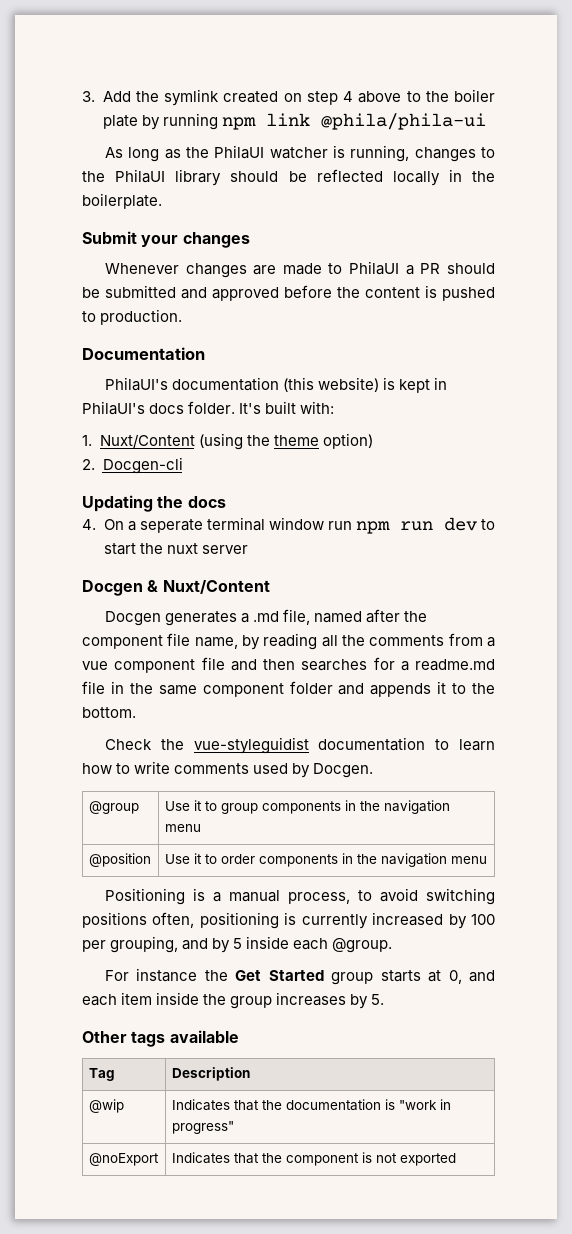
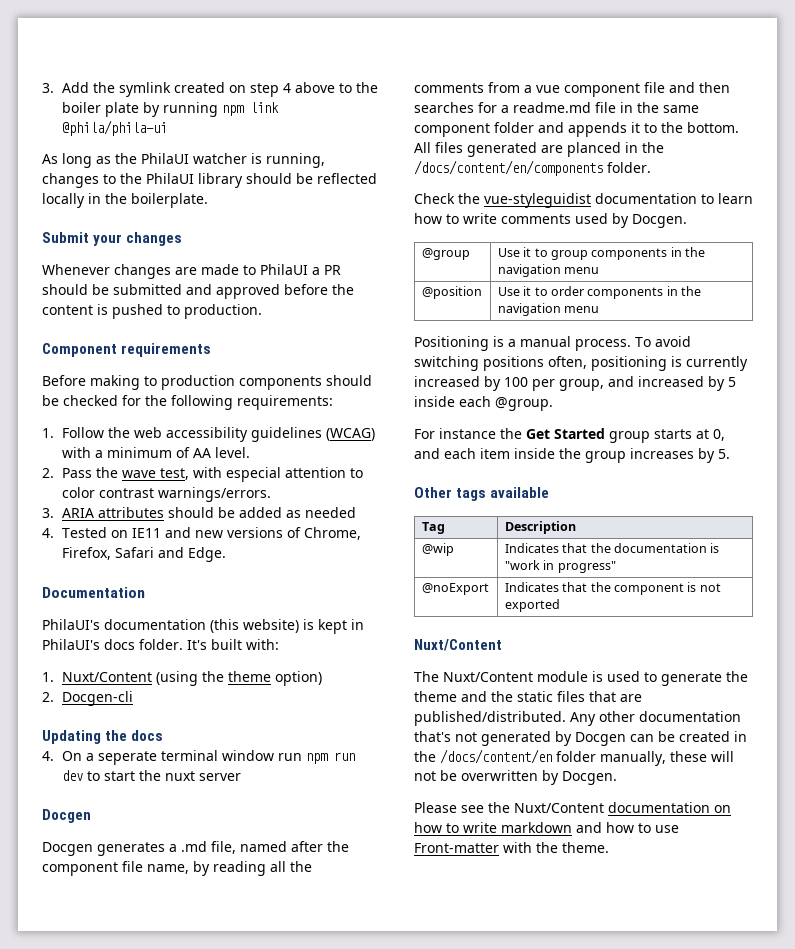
(183, 317) none -> [42,343,212,357] [42,375,372,390] [42,395,333,410] [42,427,375,442] [61,447,250,458] [42,467,363,482] [61,487,271,502] [42,507,356,518] [42,527,361,540] [61,547,226,562] // Component requirements // Before making to production components should be checked for the following requirements: // 1. Follow the web accessibility guidelines (WCAG) with a minimum of AA level. // 2. Pass the wave test, with especial attention to color contrast warnings/errors. // 3. ARIA attributes should be added as needed // 4. Tested on IE11 and new versions of Chrome, Firefox, Safari and Edge.
[147,580,270,594] & Nuxt/Content -> (91, 816) none
(136, 712) none -> [414,142,664,157] [414,160,651,176] All files generated are planced in the /docs/content/en/components folder.
[287,890,372,904] process, to -> [575,337,651,351] process. To
[110,936,209,953] grouping, and -> [559,376,704,391] group, and increased
(456, 1159) none -> [414,639,502,651] [414,671,748,686] [414,691,642,702] [414,711,741,726] [414,731,747,746] [414,749,734,766] [414,770,617,785] [414,802,731,813] [414,822,679,833] [414,842,609,853] // Nuxt/Content // The Nuxt/Content module is used to generate the theme and the static files that are published/distributed. Any other documentation that's not generated by Docgen can be created in the /docs/content/en folder manually, these will not be overwritten by Docgen. // Please see the Nuxt/Content documentation on how to write markdown and how to use Front-matter with the theme.

